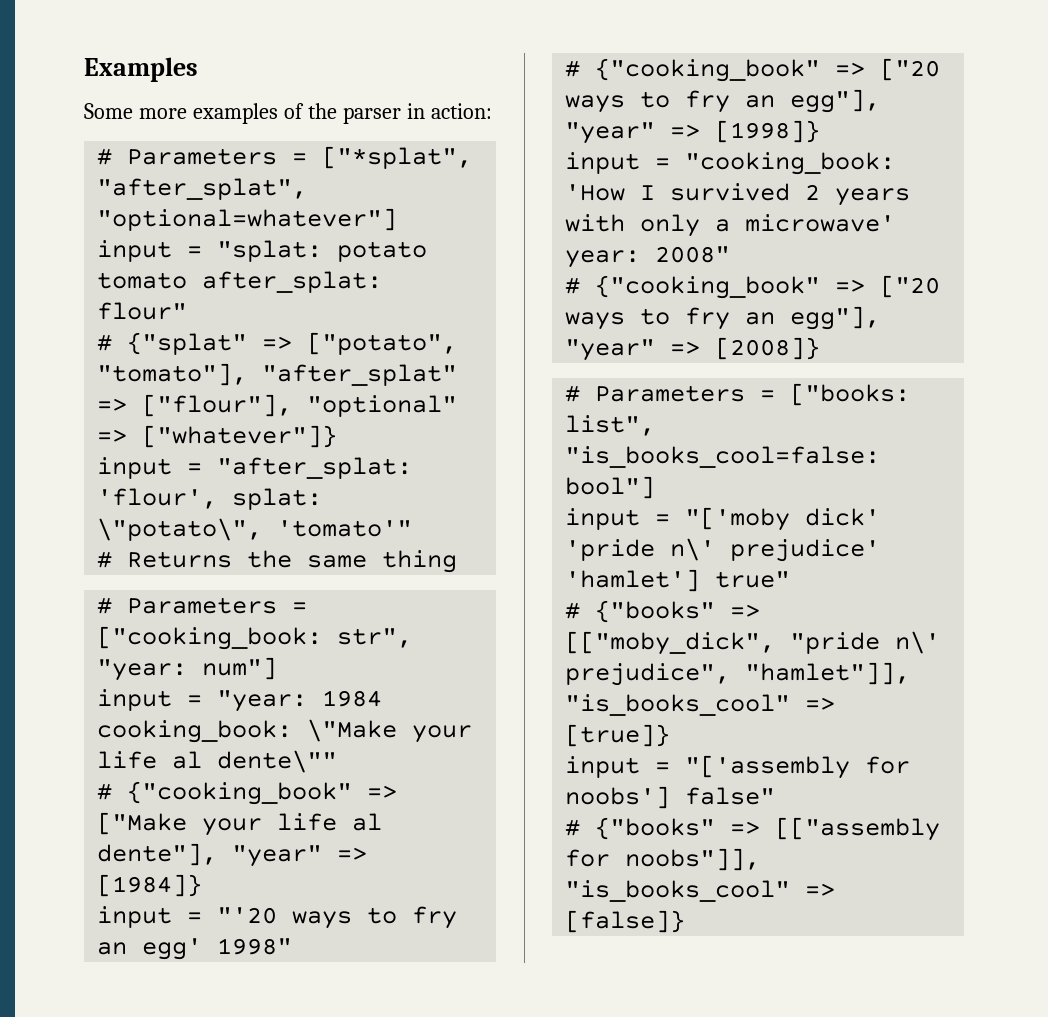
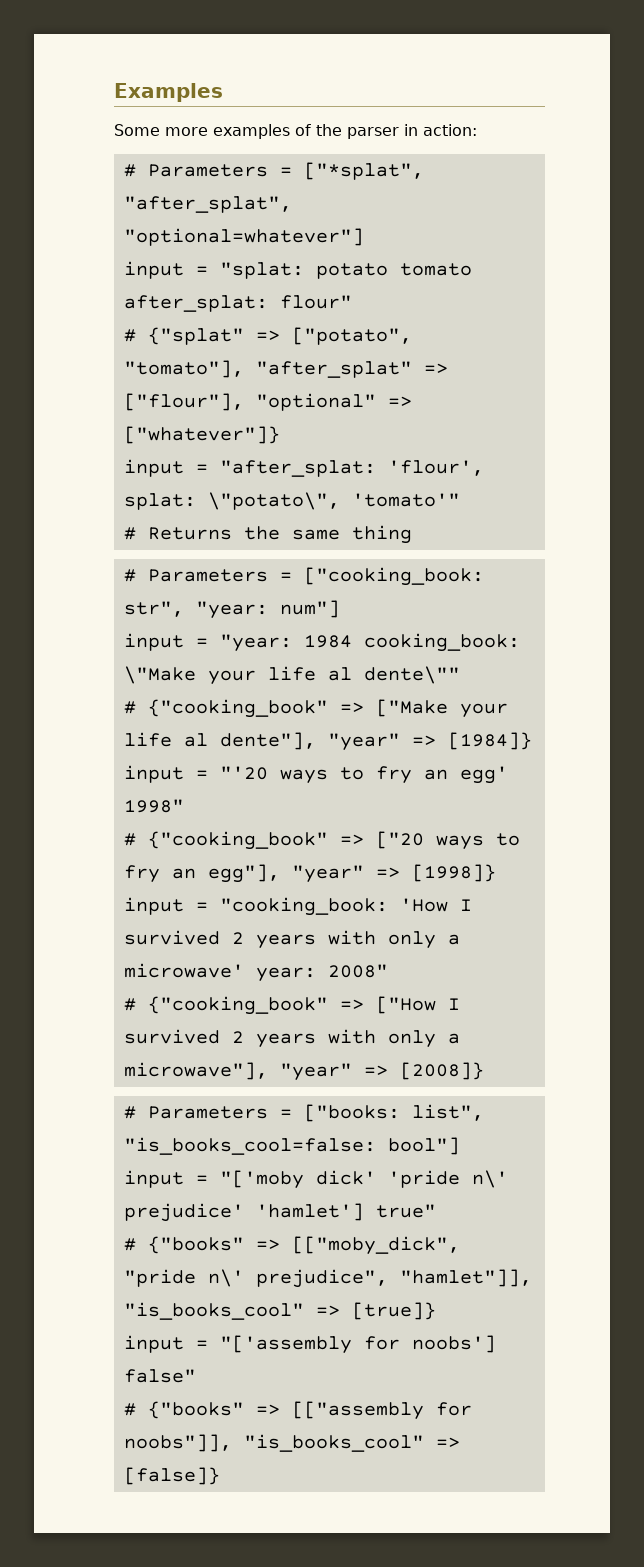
[880,275,941,298] [565,306,881,330] ["20 ways to fry an egg"], -> [375,996,460,1014] [123,1029,460,1048] [123,1062,268,1080] ["How I survived 2 years with only a microwave"],

